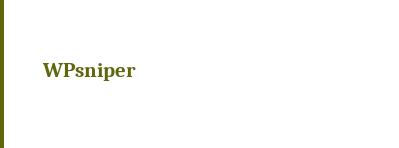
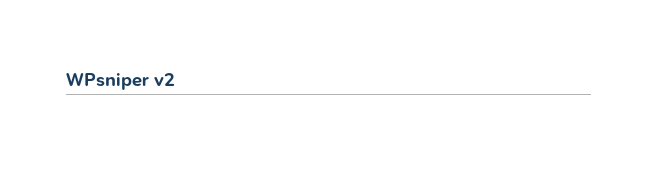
(136, 72) none -> [154,73,175,86] v2

